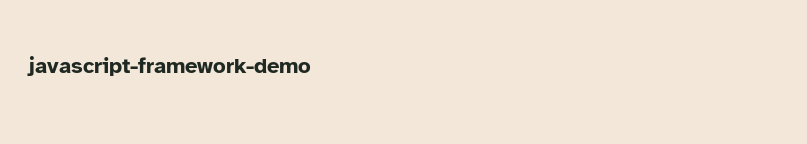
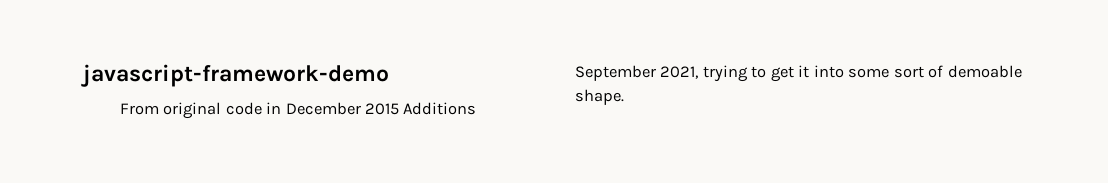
(311, 66) none -> [119,102,477,119] [575,65,1022,82] [575,89,624,105] // From original code in December 2015 Additions September 2021, trying to get it into some sort of demoable shape.

